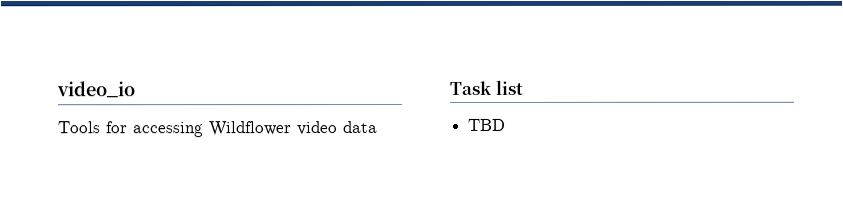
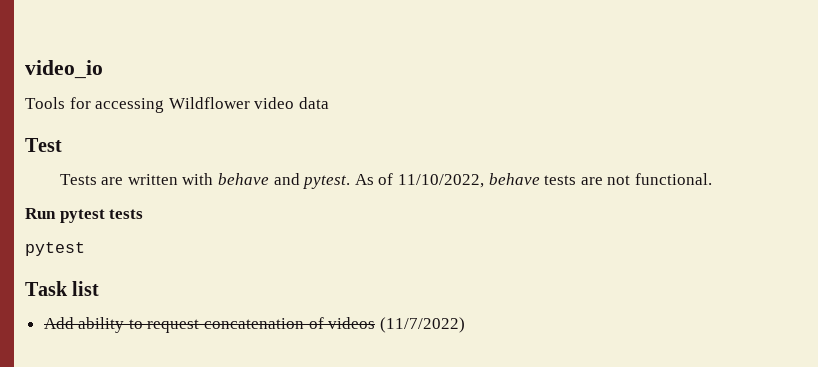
[449,79,523,95] [468,118,507,131] Task list // TBD -> [25,138,62,152] [59,173,712,189] [25,208,144,223] [25,242,85,256] [25,281,100,296] [43,317,465,333] Test // Tests are written with behave and pytest. As of 11/10/2022, behave tests are not functional. // Run pytest tests // pytest // Task list // Add ability to request concatenation of videos (11/7/2022)

